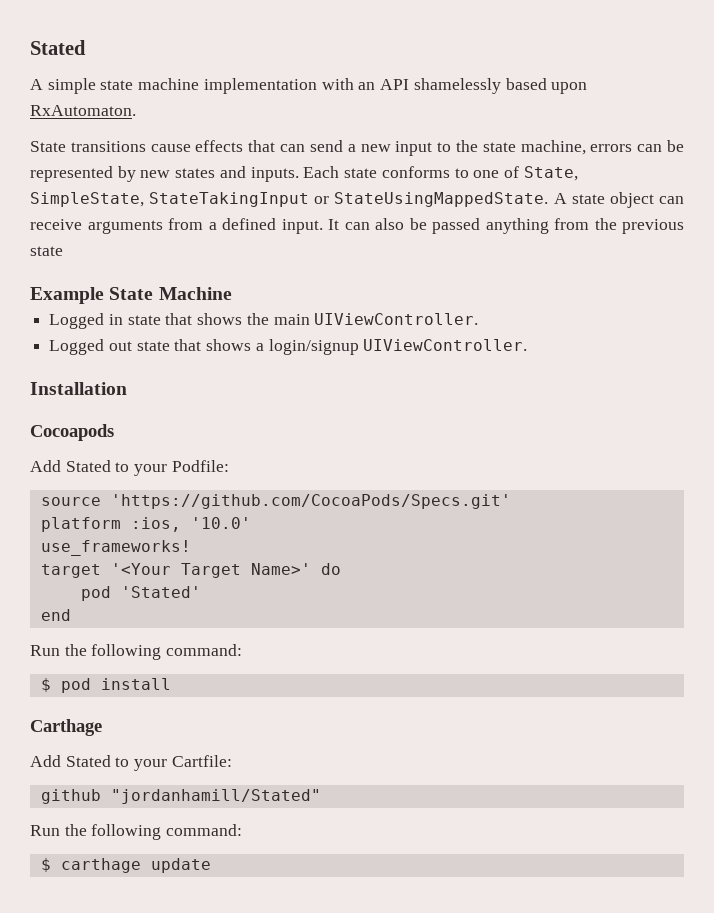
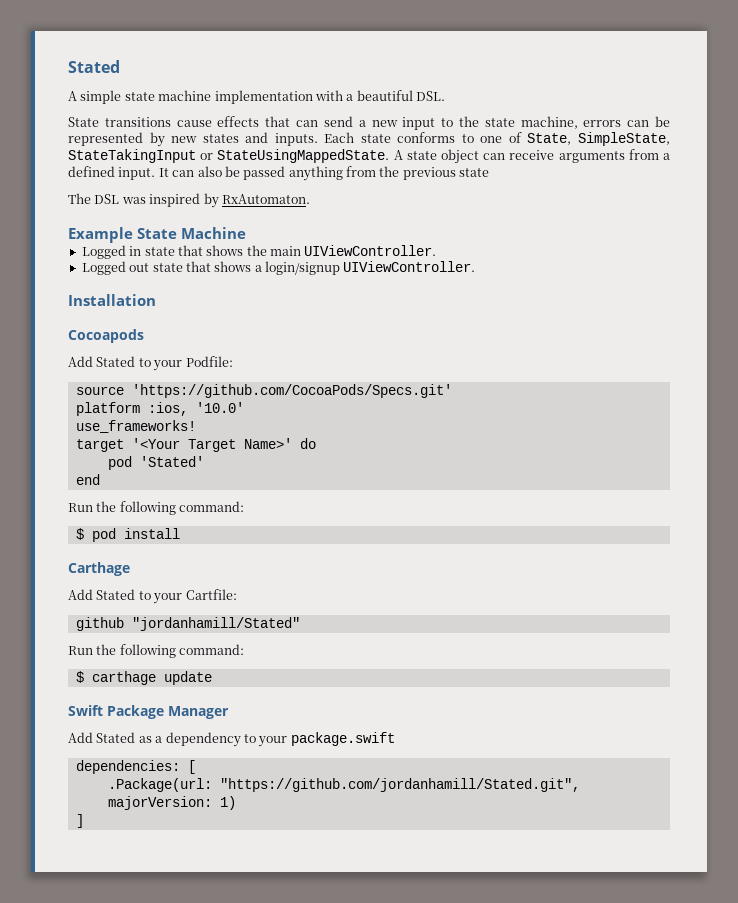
[358,78,588,94] [30,105,136,116] an API shamelessly based upon RxAutomaton. -> [346,90,445,101] a beautiful DSL.
(63, 251) none -> [68,193,310,208] // The DSL was inspired by RxAutomaton.
(211, 865) none -> [68,705,229,719] [68,732,395,747] [75,760,196,774] [107,778,580,792] [107,796,236,810] [75,814,84,828] // Swift Package Manager // Add Stated as a dependency to your package.swift // dependencies: [ // .Package(url: "https://github.com/jordanhamill/Stated.git", majorVersion: 1) // ]

